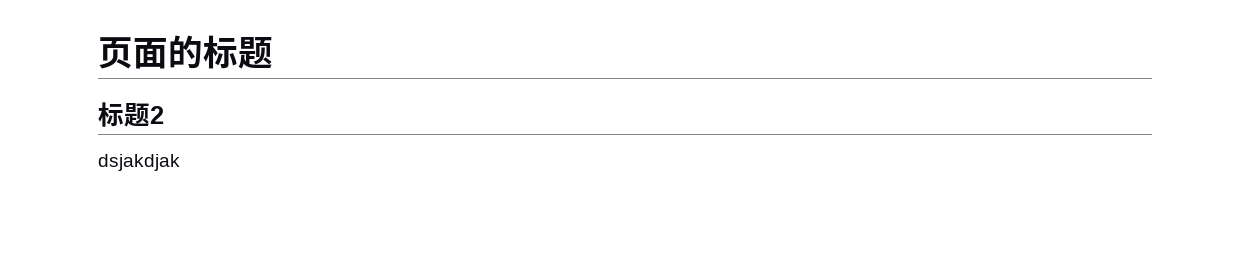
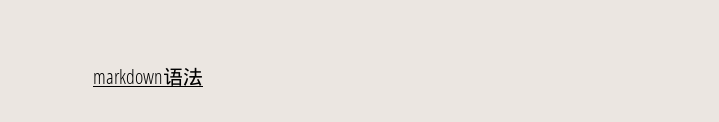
[98,35,273,69] [98,102,164,127] [98,154,180,171] 页面的标题 // 标题2 // dsjakdjak -> [93,67,203,86] markdown语法

